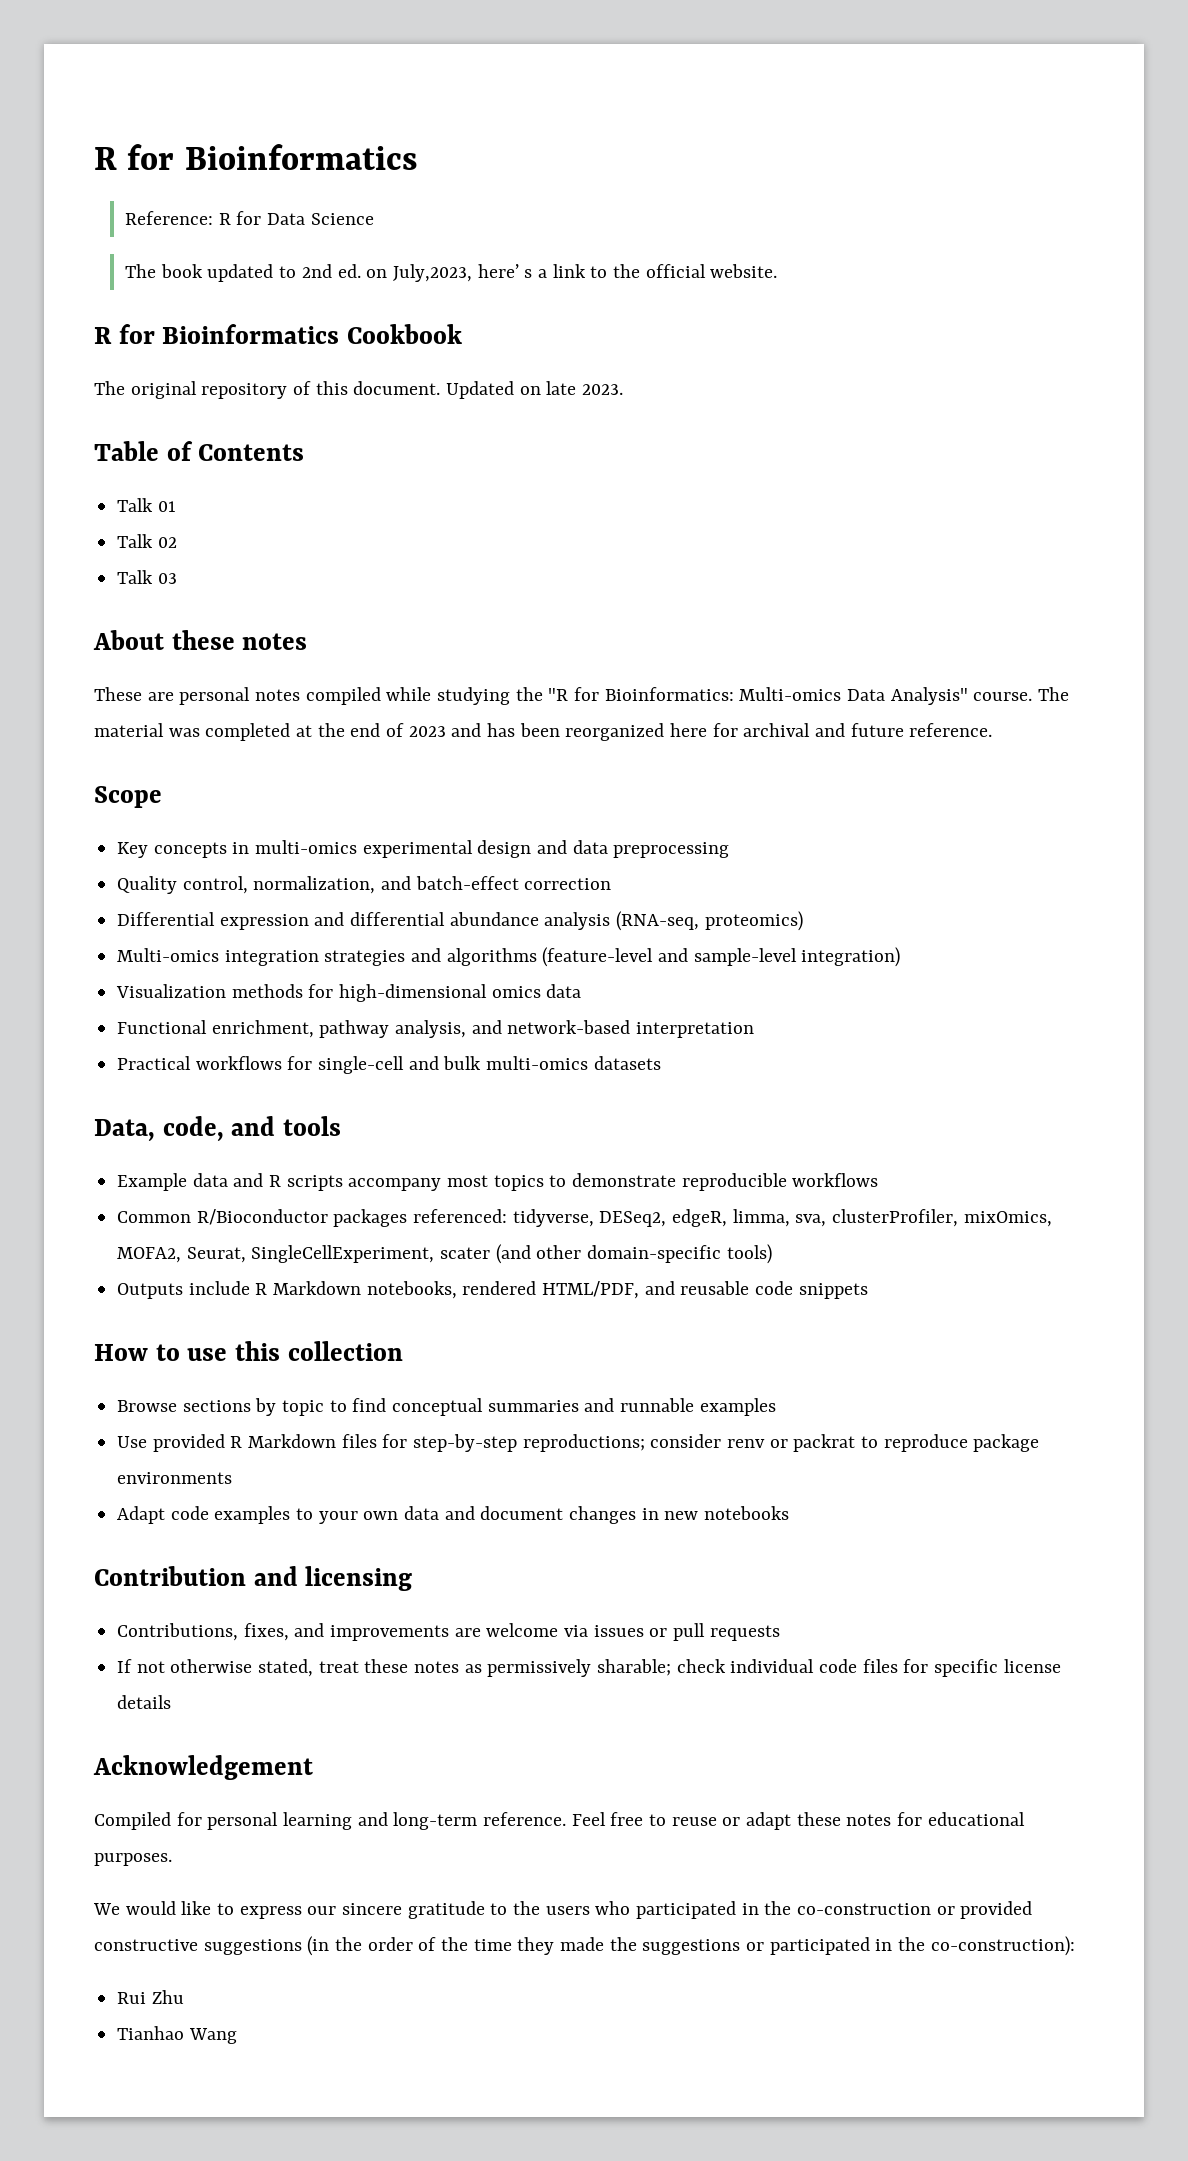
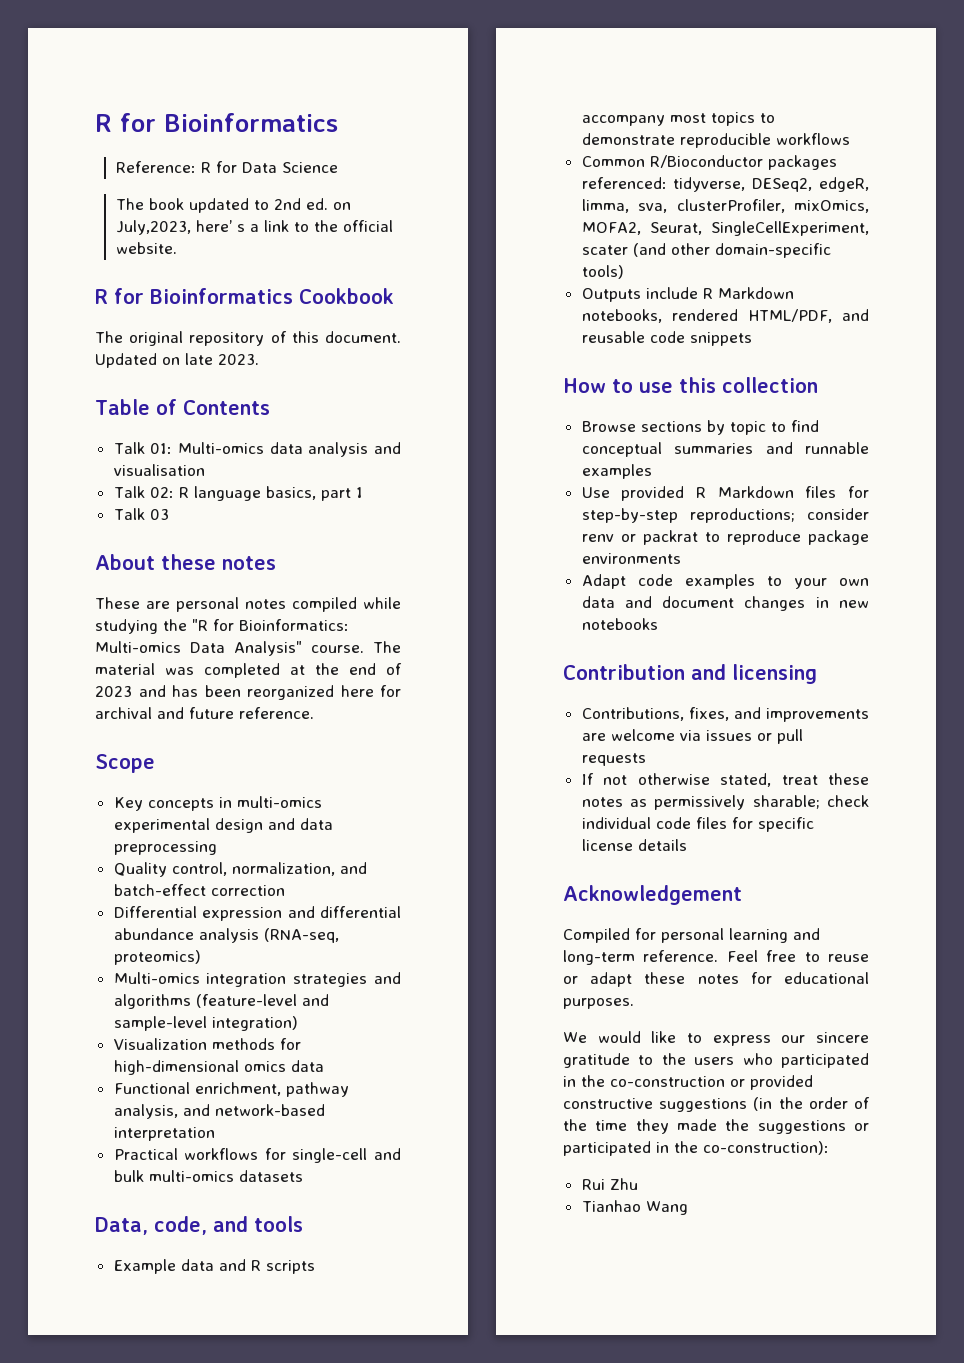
[157,501,176,512] [117,534,177,548] 01 // Talk 02 -> [150,442,401,457] [113,464,205,476] [113,486,363,501] 01: Multi-omics data analysis and visualisation // Talk 02: R language basics, part 1

